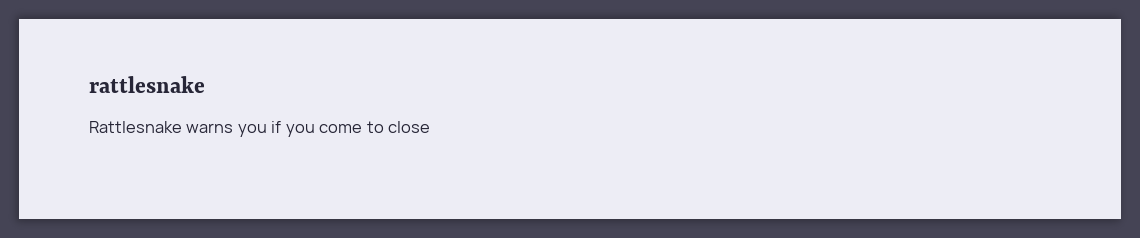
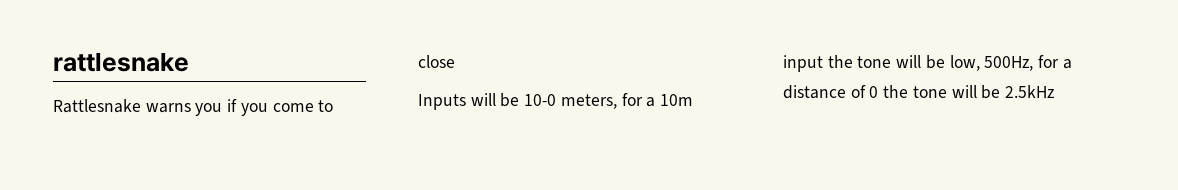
(431, 127) none -> [418,93,694,110] [783,55,1072,72] [783,85,1055,99] // Inputs will be 10-0 meters, for a 10m input the tone will be low, 500Hz, for a distance of 0 the tone will be 2.5kHz

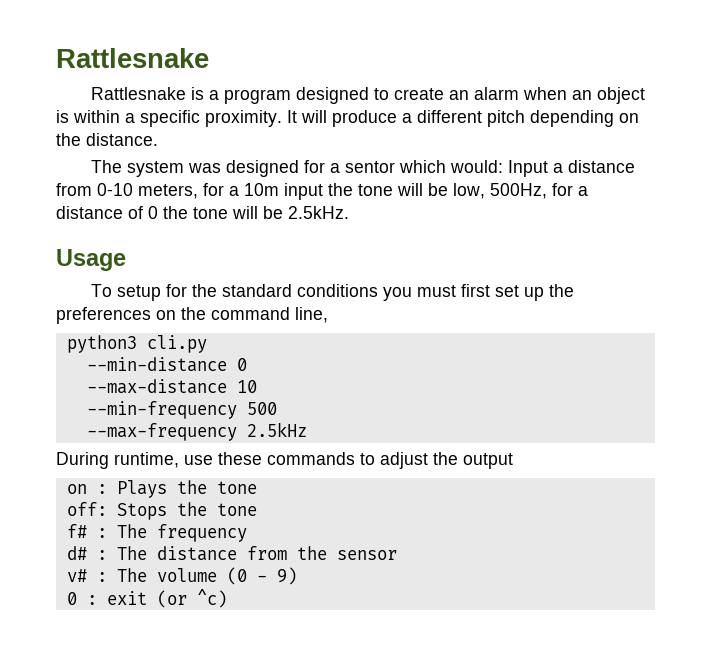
[53,52,189,72] [53,99,334,116] [418,55,455,68] [418,93,557,110] rattlesnake // Rattlesnake warns you if you come to close // Inputs will be 10-0 -> [56,48,209,68] [91,87,646,104] [56,110,639,127] [56,133,158,146] [91,160,636,177] [56,183,133,196] Rattlesnake // Rattlesnake is a program designed to create an alarm when an object is within a specific proximity. It will produce a different pitch depending on the distance. // The system was designed for a sentor which would: Input a distance from 0-10
[1005,85,1055,98] 2.5kHz -> [288,206,349,219] [56,249,126,271] [91,284,575,301] [56,307,328,324] [66,335,207,353] [86,357,247,372] [86,379,257,394] [86,401,277,419] [86,422,307,441] [56,452,513,469] [66,480,257,498] [66,502,257,520] [66,524,247,542] [66,546,397,561] [66,567,297,585] [66,589,227,608] 2.5kHz. // Usage // To setup for the standard conditions you must first set up the preferences on the command line, // python3 cli.py // --min-distance 0 // --max-distance 10 // --min-frequency 500 // --max-frequency 2.5kHz // During runtime, use these commands to adjust the output // on : Plays the tone // off: Stops the tone // f# : The frequency // d# : The distance from the sensor // v# : The volume (0 - 9) // 0 : exit (or ^c)

